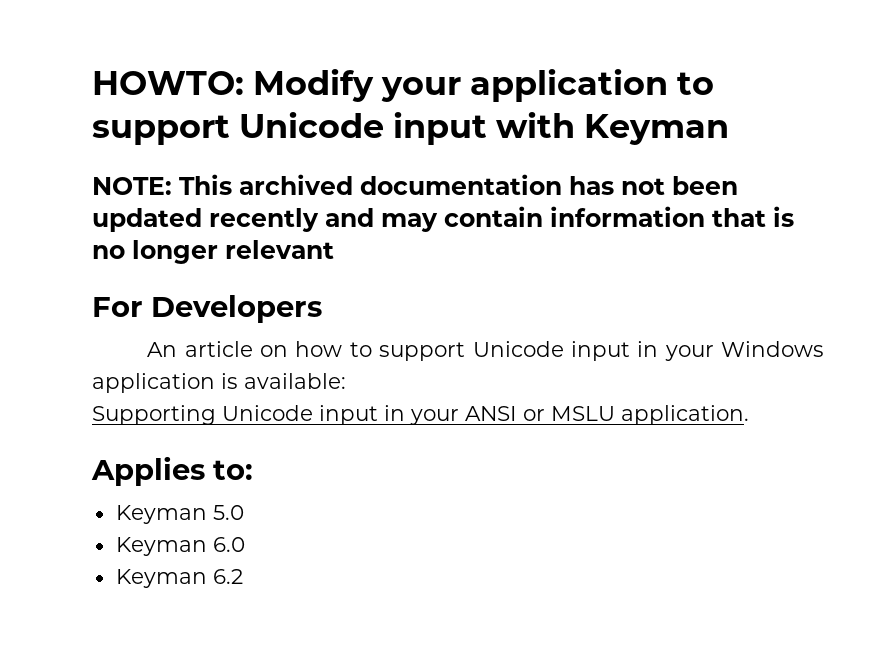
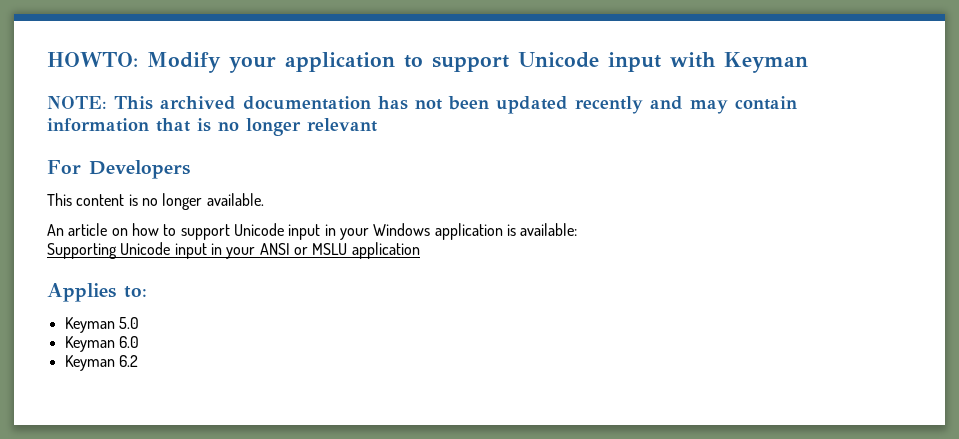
(322, 309) none -> [47,193,264,210] // This content is no longer available.
[621,405,749,425] application. -> [351,242,420,259] application

